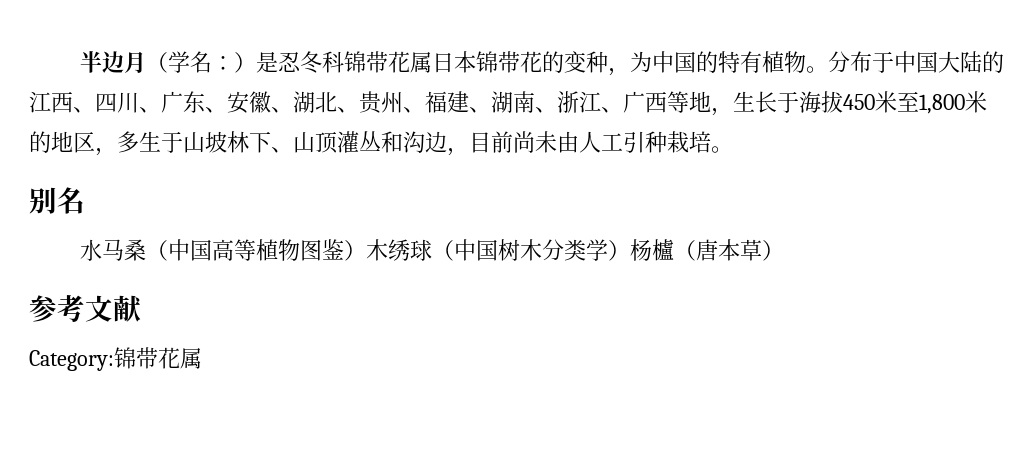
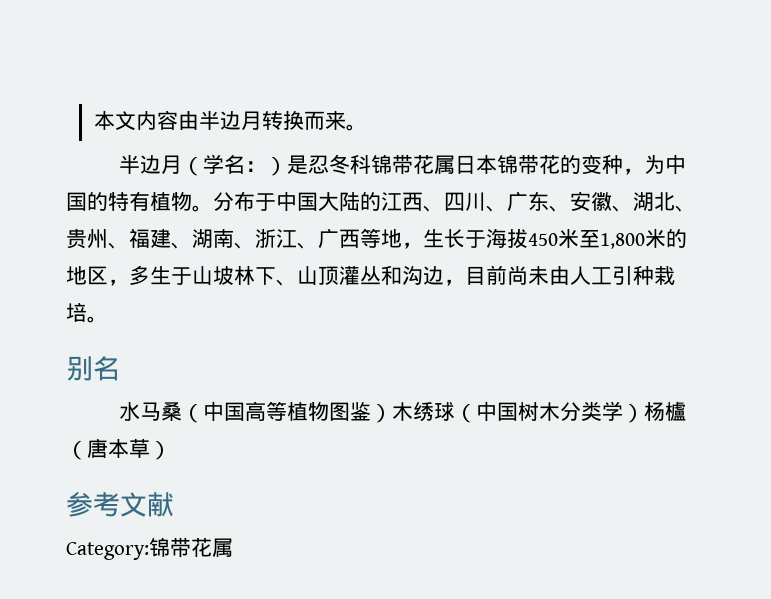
(80, 62) none -> [93,110,367,131] 本文内容由半边月转换而来。 //

